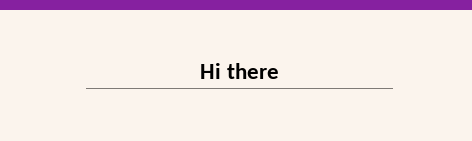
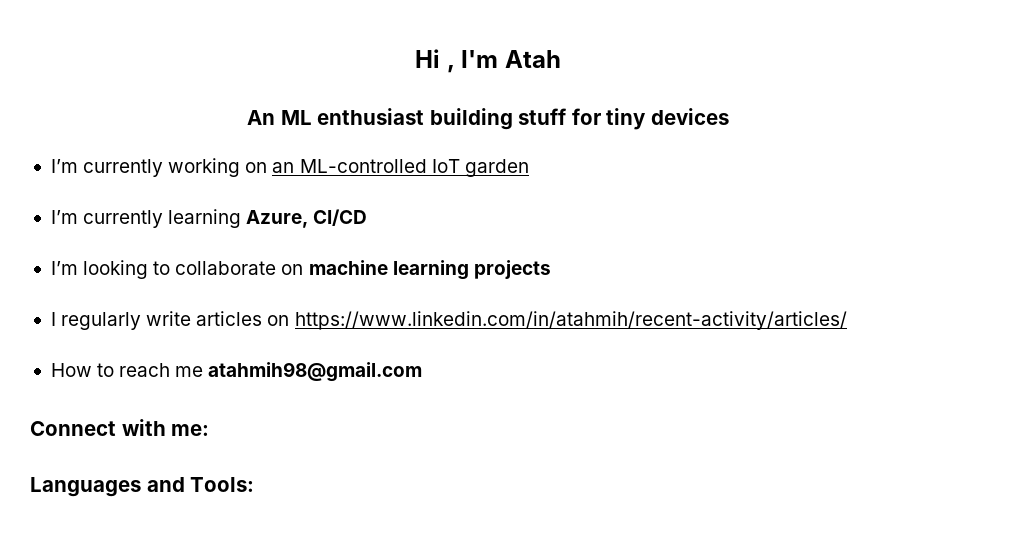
[227,63,280,79] there -> [446,50,561,73] [247,108,729,130] [50,158,529,177] [50,209,368,228] [50,260,551,280] [50,311,847,330] [50,362,423,382] [30,419,210,436] [30,477,255,497] , I'm Atah // An ML enthusiast building stuff for tiny devices // I’m currently working on an ML-controlled IoT garden // I’m currently learning Azure, CI/CD // I’m looking to collaborate on machine learning projects // I regularly write articles on https://www.linkedin.com/in/atahmih/recent-activity/articles/ // How to reach me atahmih98@gmail.com // Connect with me: // Languages and Tools:

